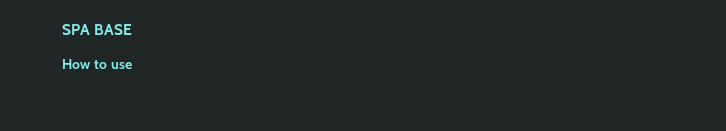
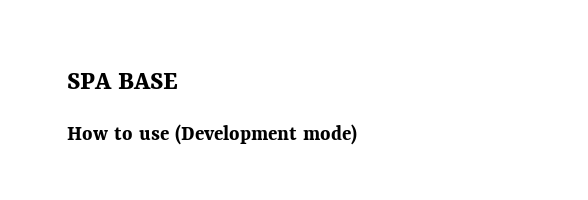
(132, 65) none -> [174,124,357,145] (Development mode)

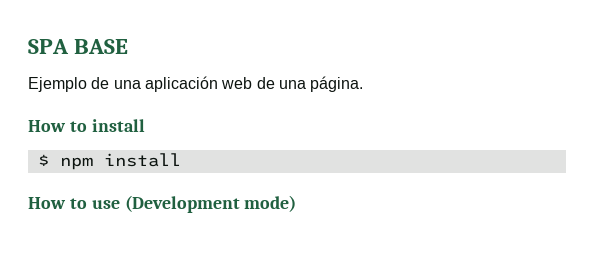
(179, 81) none -> [28,76,364,92] [28,119,145,132] [37,153,181,170] // Ejemplo de una aplicación web de una página. // How to install // $ npm install

